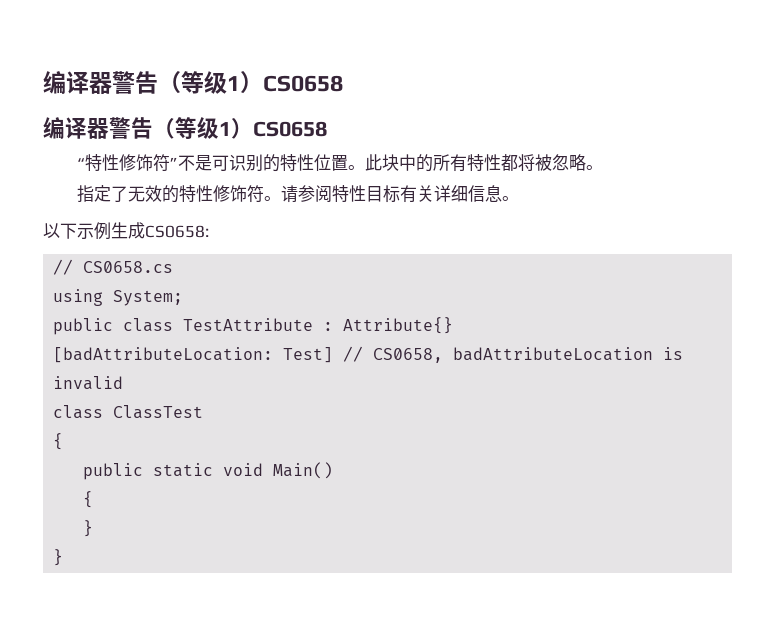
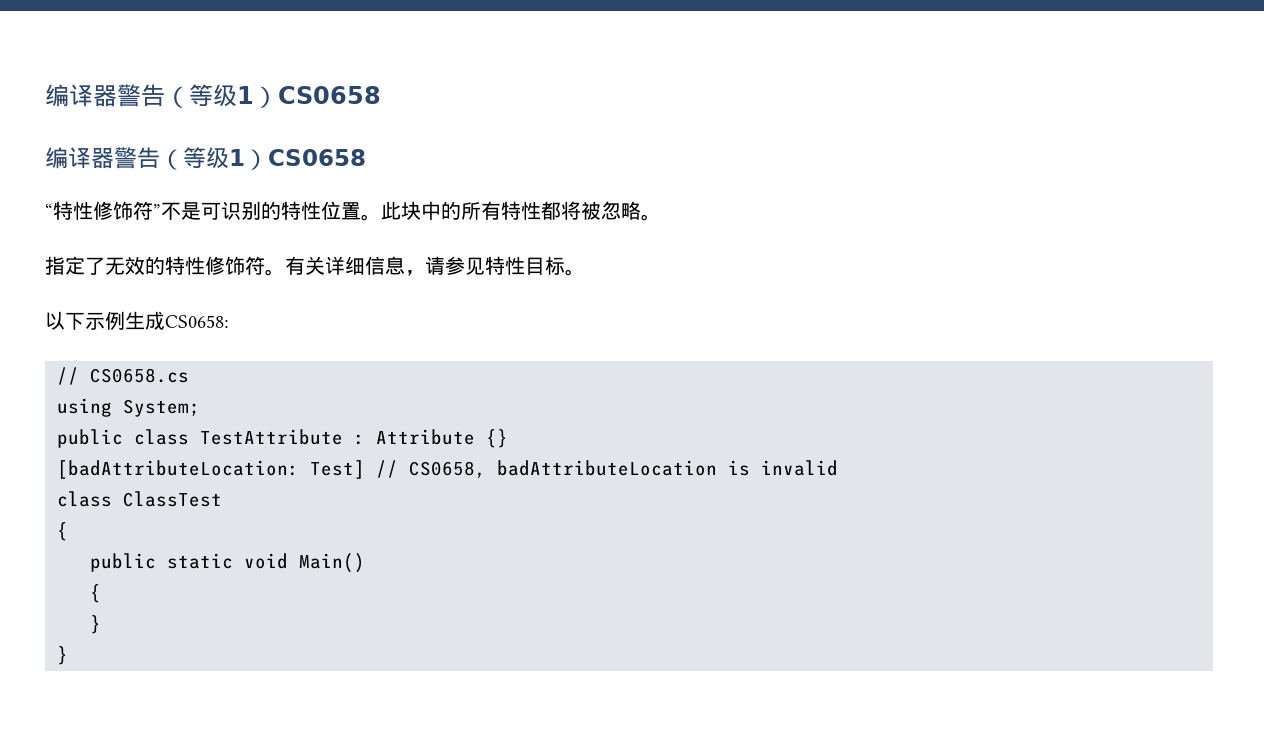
[280,185,502,203] 请参阅特性目标有关详细信息 -> [285,256,565,276] 有关详细信息，请参见特性目标
[343,317,454,334] Attribute{} -> [376,429,508,448] Attribute {}

